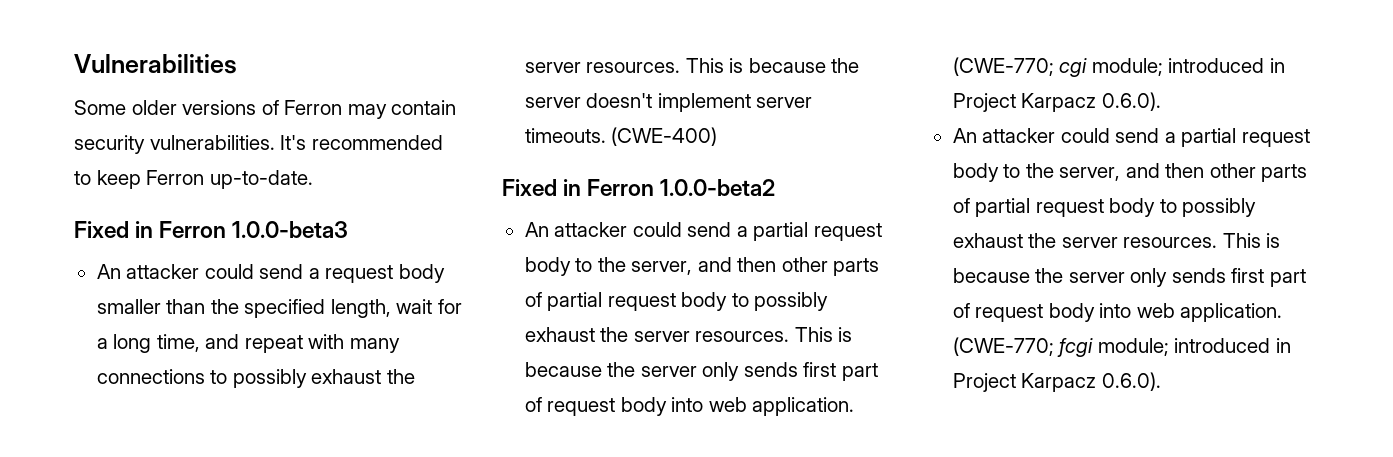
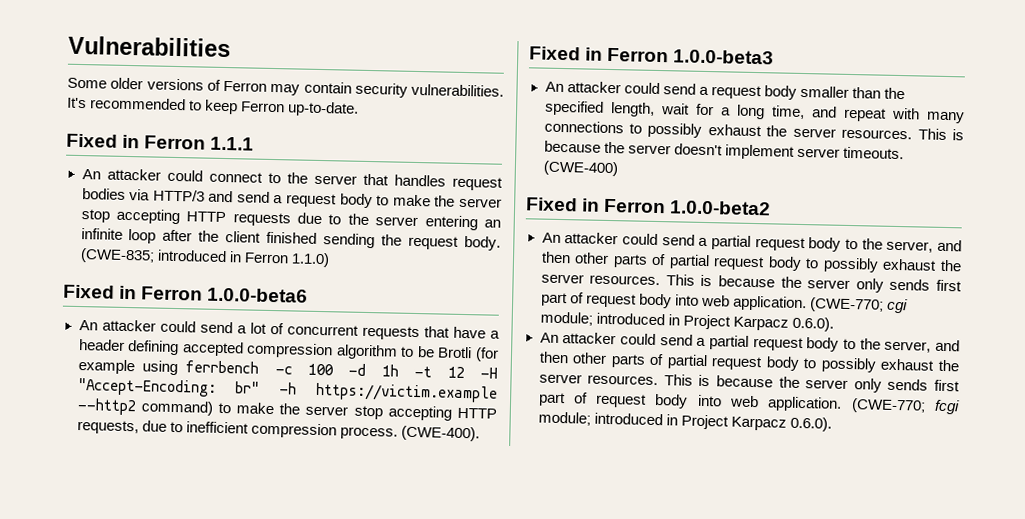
(313, 179) none -> [66,133,255,151] [81,168,503,191] [81,188,502,209] [80,208,502,231] [80,228,502,251] [79,248,330,268] [63,284,309,303] [78,319,500,341] [78,338,499,362] [77,358,498,379] [77,377,498,403] [76,397,497,421] [76,419,480,442] // Fixed in Ferron 1.1.1 // An attacker could connect to the server that handles request bodies via HTTP/3 and send a request body to make the server stop accepting HTTP requests due to the server entering an infinite loop after the client finished sending the request body. (CWE-835; introduced in Ferron 1.1.0) // Fixed in Ferron 1.0.0-beta6 // An attacker could send a lot of concurrent requests that have a header defining accepted compression algorithm to be Brotli (for example using ferrbench -c 100 -d 1h -t 12 -H "Accept-Encoding: br" -h https://victim.example --http2 command) to make the server stop accepting HTTP requests, due to inefficient compression process. (CWE-400).

